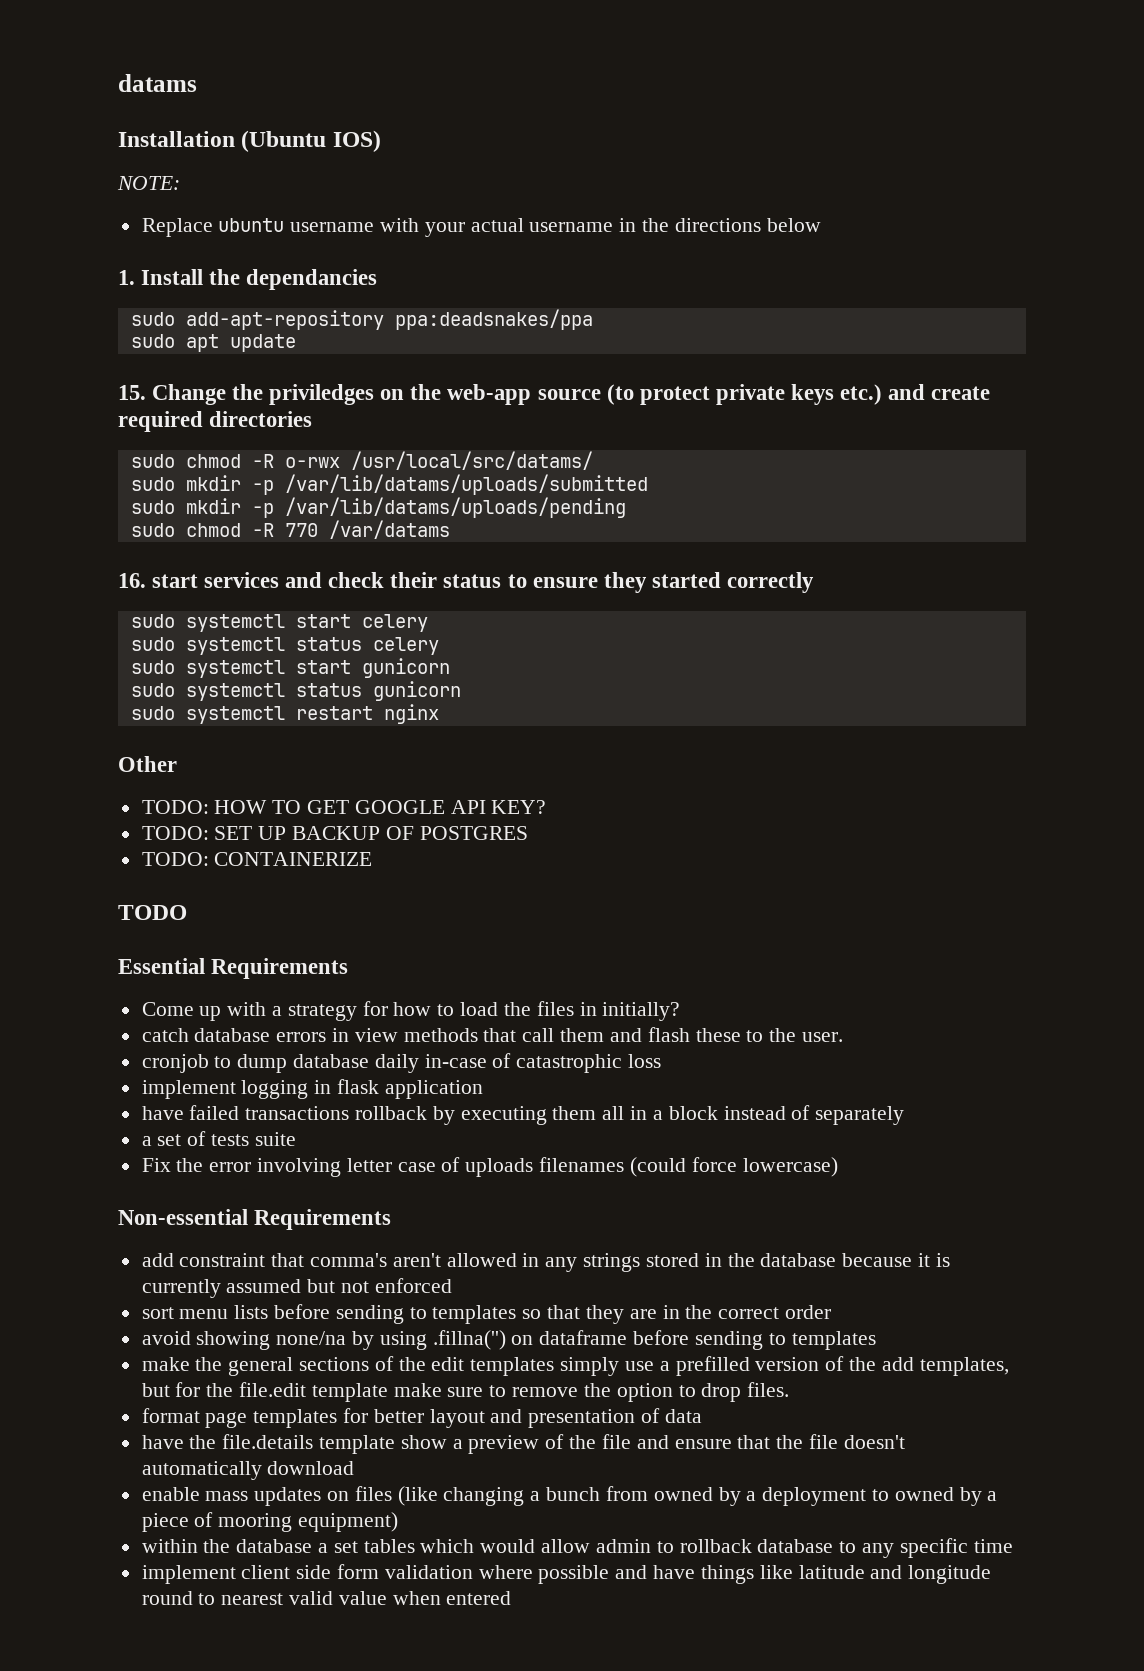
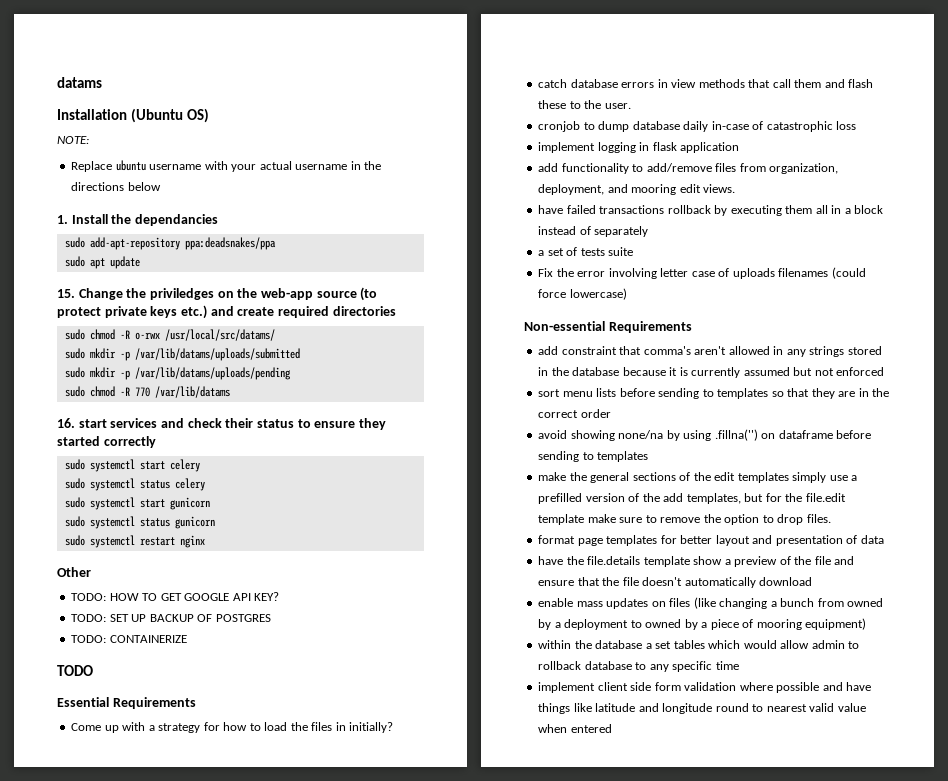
[332,130,381,152] IOS) -> [186,108,209,123] OS)
[328,520,450,539] /var/datams -> [154,386,230,398] /var/lib/datams
(483, 1089) none -> [538,163,839,174] [538,184,736,195] // add functionality to add/remove files from organization, deployment, and mooring edit views.

